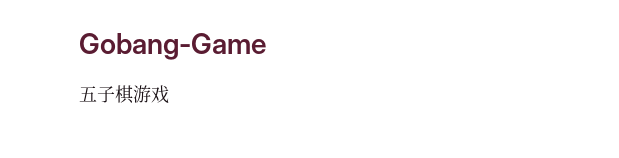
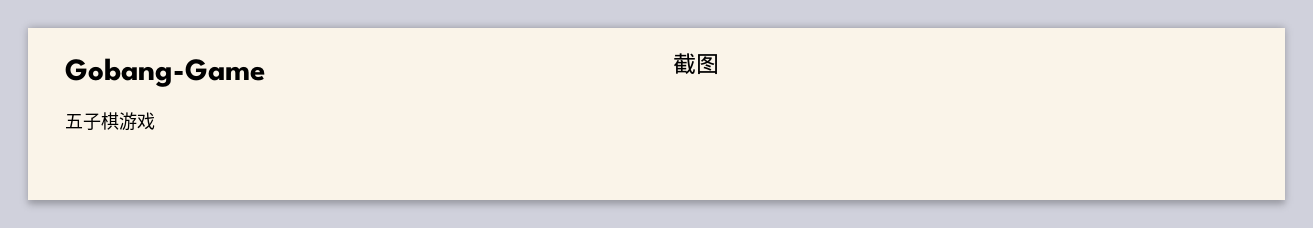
(169, 94) none -> [673,53,719,75] // 截图

